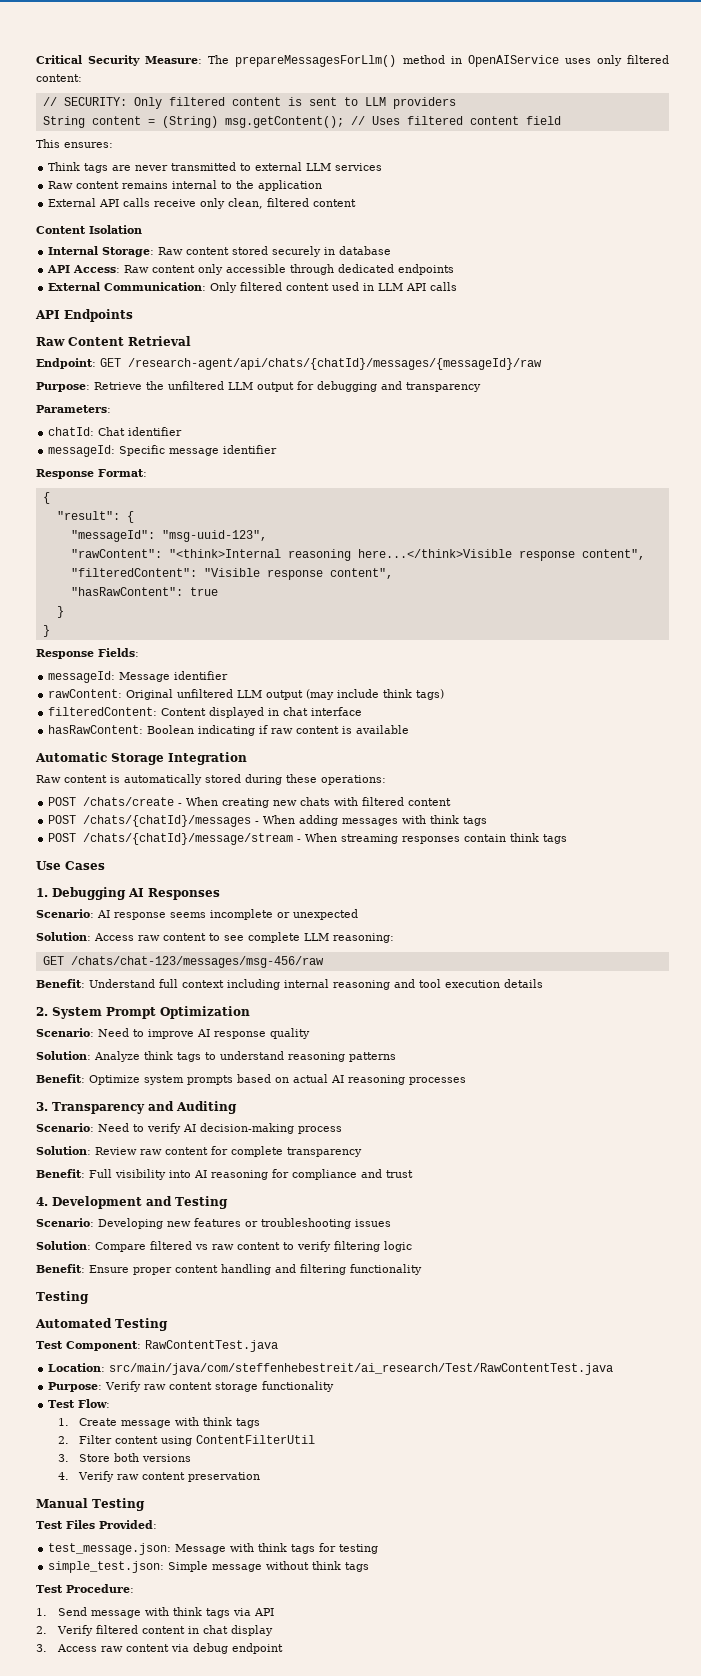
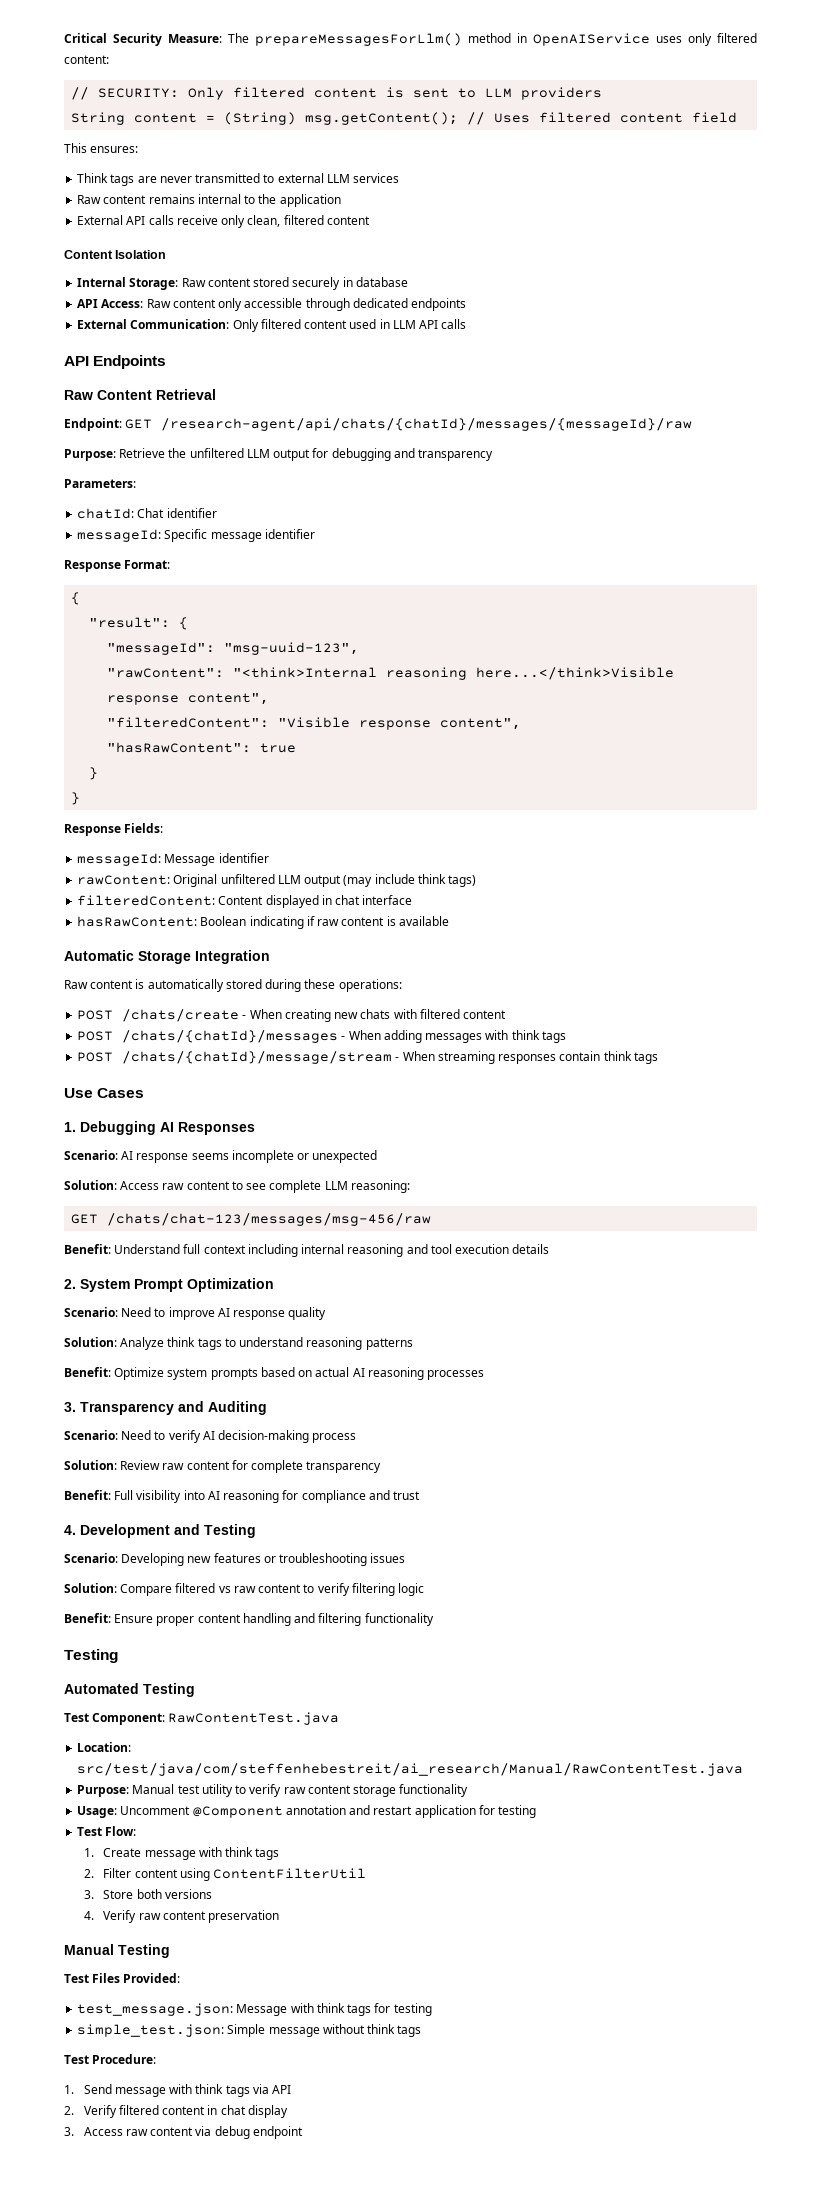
[109,1363,614,1375] [48,1381,142,1392] src/main/java/com/steffenhebestreit/ai_research/Test/RawContentTest.java // Purpose: Verify -> [77,1763,744,1776] [77,1784,282,1797] src/test/java/com/steffenhebestreit/ai_research/Manual/RawContentTest.java // Purpose: Manual test utility to verify
(335, 1386) none -> [77,1805,537,1818] // Usage: Uncomment @Component annotation and restart application for testing

